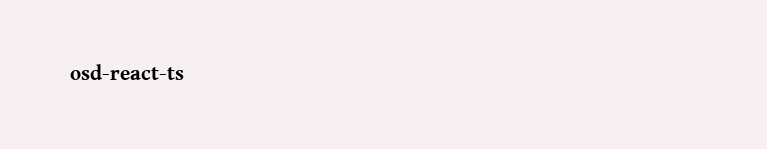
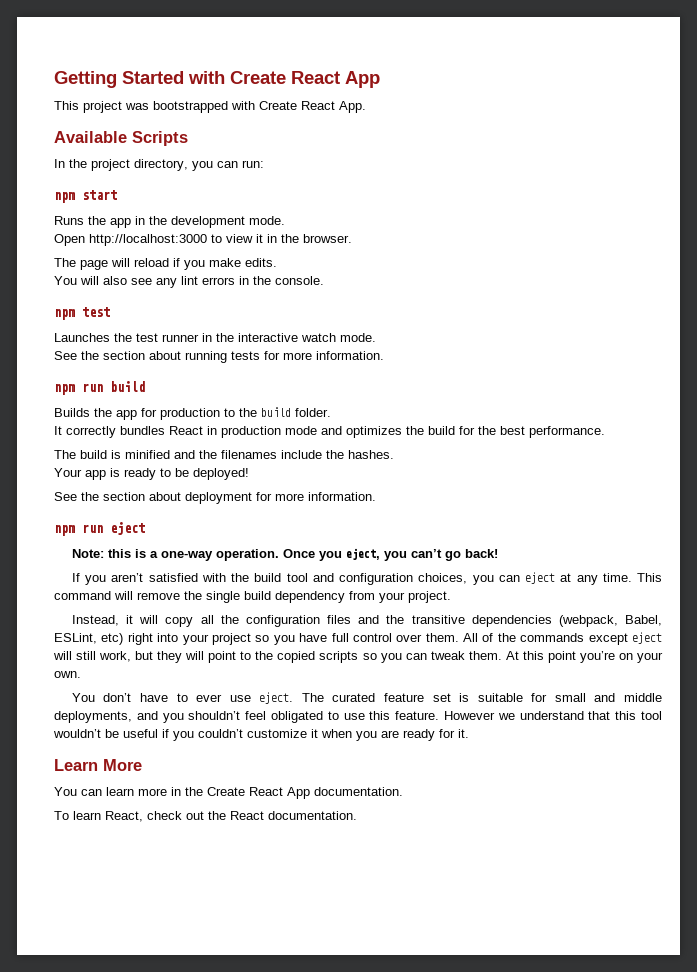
[70,64,184,80] osd-react-ts -> [54,71,380,88] [54,101,366,113] [54,131,188,146] [54,159,264,171] [54,190,117,203] [54,216,285,228] [54,234,352,246] [54,258,277,270] [54,276,324,288] [54,307,110,320] [54,333,376,342] [54,351,384,363] [54,381,145,395] [54,407,331,420] [54,426,605,438] [54,450,394,459] [54,468,249,480] [54,492,376,504] [54,522,145,536] [71,548,498,561] [71,572,662,585] [54,591,451,603] [71,615,662,627] [54,632,663,645] [53,651,663,663] [54,671,81,678] [71,692,662,704] [54,711,662,723] [53,729,469,741] [54,759,142,771] [54,787,403,799] [54,811,357,822] Getting Started with Create React App // This project was bootstrapped with Create React App. // Available Scripts // In the project directory, you can run: // npm start // Runs the app in the development mode. // Open http://localhost:3000 to view it in the browser. // The page will reload if you make edits. // You will also see any lint errors in the console. // npm test // Launches the test runner in the interactive watch mode. // See the section about running tests for more information. // npm run build // Builds the app for production to the build folder. // It correctly bundles React in production mode and optimizes the build for the best performance. // The build is minified and the filenames include the hashes. // Your app is ready to be deployed! // See the section about deployment for more information. // npm run eject // Note: this is a one-way operation. Once you eject, you can’t go back! // If you aren’t satisfied with the build tool and configuration choices, you can eject at any time. This command will remove the single build dependency from your project. // Instead, it will copy all the configuration files and the transitive dependencies (webpack, Babel, ESLint, etc) right into your project so you have full control over them. All of the commands except eject will still work, but they will point to the copied scripts so you can tweak them. At this point you’re on your own. // You don’t have to ever use eject. The curated feature set is suitable for small and middle deployments, and you shouldn’t feel obligated to use this feature. However we understand that this tool wouldn’t be useful if you couldn’t customize it when you are ready for it. // Learn More // You can learn more in the Create React App documentation. // To learn React, check out the React documentation.

